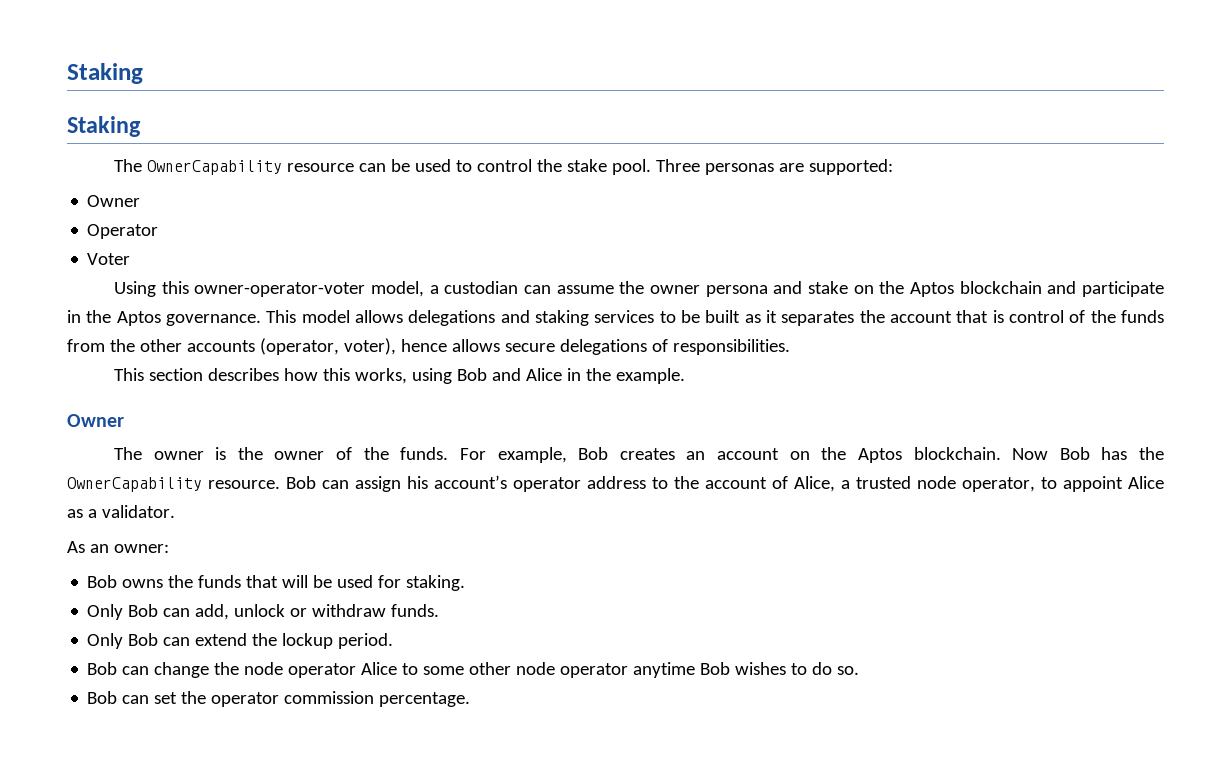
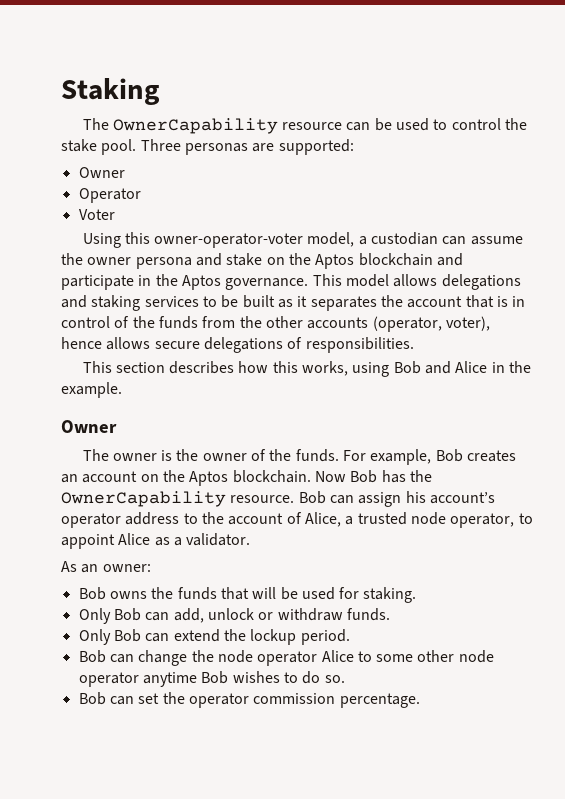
[67,63,143,84] [67,116,141,137] Staking // Staking -> [61,78,160,105] Staking
(1004, 316) none -> [512,296,526,307] in

